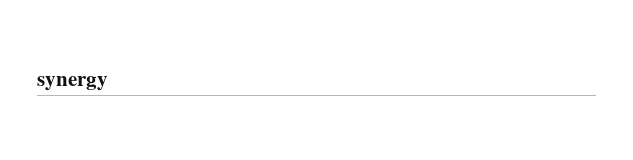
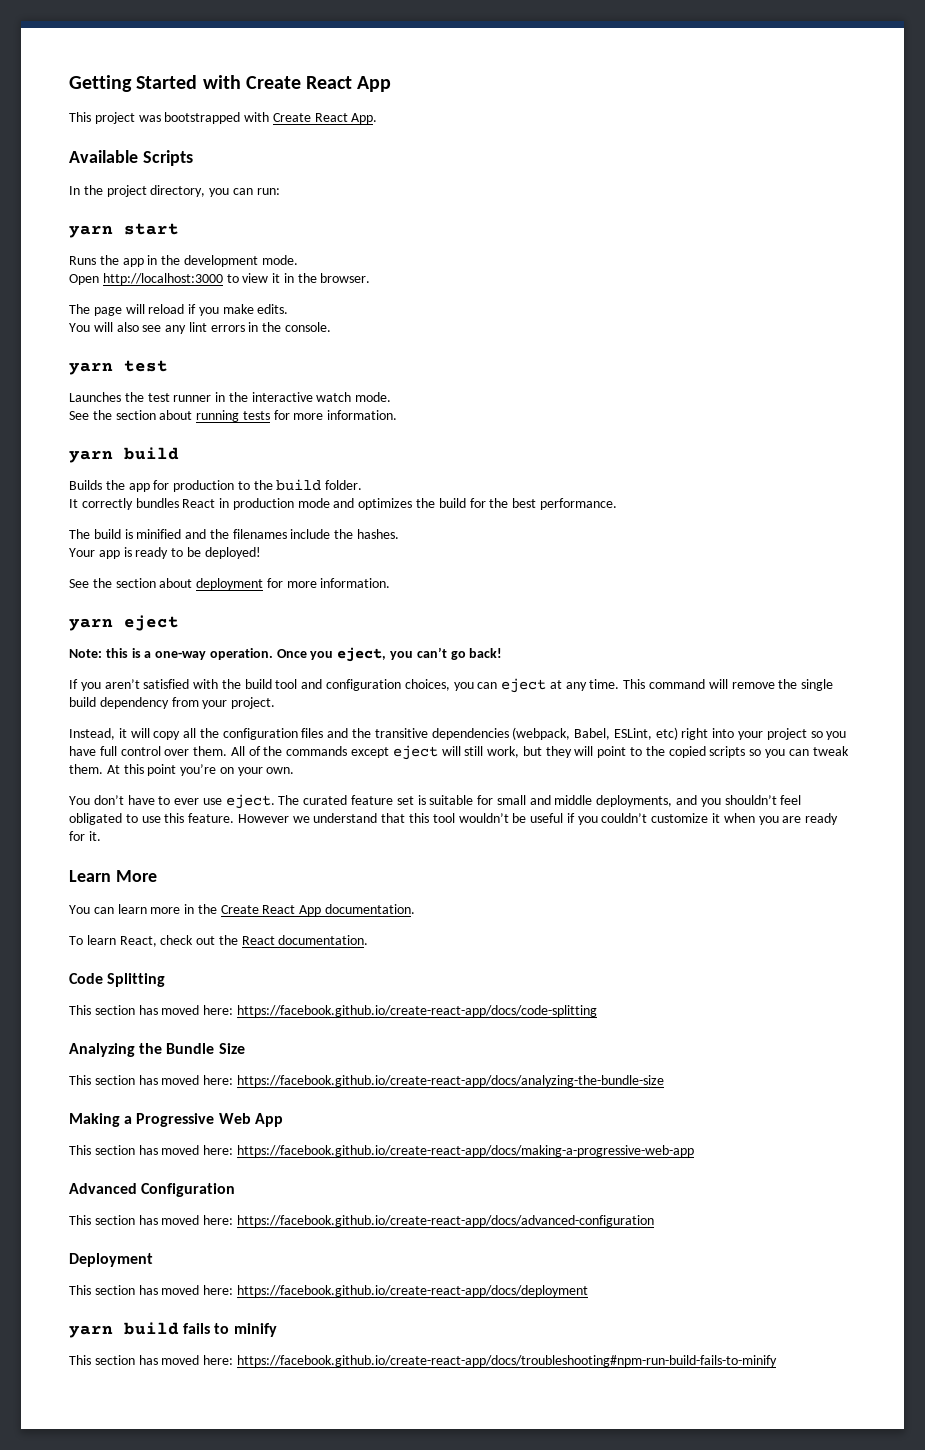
[37,76,108,91] synergy -> [69,75,392,92] [69,112,378,124] [69,150,193,166] [69,185,280,197] [69,223,179,238] [69,255,298,267] [69,273,371,285] [69,304,289,316] [69,322,332,334] [69,360,168,375] [69,392,392,402] [69,410,398,422] [69,447,179,463] [69,479,363,492] [69,498,617,510] [69,529,400,539] [69,547,261,559] [69,578,391,590] [69,615,179,631] [69,647,503,662] [69,678,834,693] [69,697,276,709] [69,727,847,740] [69,745,849,760] [69,764,295,776] [69,794,802,809] [69,813,839,825] [69,831,101,841] [69,870,157,882] [69,904,416,916] [69,935,369,947] [69,973,166,987] [69,1005,597,1017] [69,1043,245,1057] [69,1075,664,1087] [69,1113,283,1127] [69,1145,694,1157] [69,1183,236,1197] [69,1215,654,1227] [69,1253,153,1267] [69,1285,588,1297] [69,1322,277,1338] [69,1355,777,1367] Getting Started with Create React App // This project was bootstrapped with Create React App. // Available Scripts // In the project directory, you can run: // yarn start // Runs the app in the development mode. // Open http://localhost:3000 to view it in the browser. // The page will reload if you make edits. // You will also see any lint errors in the console. // yarn test // Launches the test runner in the interactive watch mode. // See the section about running tests for more information. // yarn build // Builds the app for production to the build folder. // It correctly bundles React in production mode and optimizes the build for the best performance. // The build is minified and the filenames include the hashes. // Your app is ready to be deployed! // See the section about deployment for more information. // yarn eject // Note: this is a one-way operation. Once you eject, you can’t go back! // If you aren’t satisfied with the build tool and configuration choices, you can eject at any time. This command will remove the single build dependency from your project. // Instead, it will copy all the configuration files and the transitive dependencies (webpack, Babel, ESLint, etc) right into your project so you have full control over them. All of the commands except eject will still work, but they will point to the copied scripts so you can tweak them. At this point you’re on your own. // You don’t have to ever use eject. The curated feature set is suitable for small and middle deployments, and you shouldn’t feel obligated to use this feature. However we understand that this tool wouldn’t be useful if you couldn’t customize it when you are ready for it. // Learn More // You can learn more in the Create React App documentation. // To learn React, check out the React documentation. // Code Splitting // This section has moved here: https://facebook.github.io/create-react-app/docs/code-splitting // Analyzing the Bundle Size // This section has moved here: https://facebook.github.io/create-react-app/docs/analyzing-the-bundle-size // Making a Progressive Web App // This section has moved here: https://facebook.github.io/create-react-app/docs/making-a-progressive-web-app // Advanced Configuration // This section has moved here: https://facebook.github.io/create-react-app/docs/advanced-configuration // Deployment // This section has moved here: https://facebook.github.io/create-react-app/docs/deployment // yarn build fails to minify // This section has moved here: https://facebook.github.io/create-react-app/docs/troubleshooting#npm-run-build-fails-to-minify

